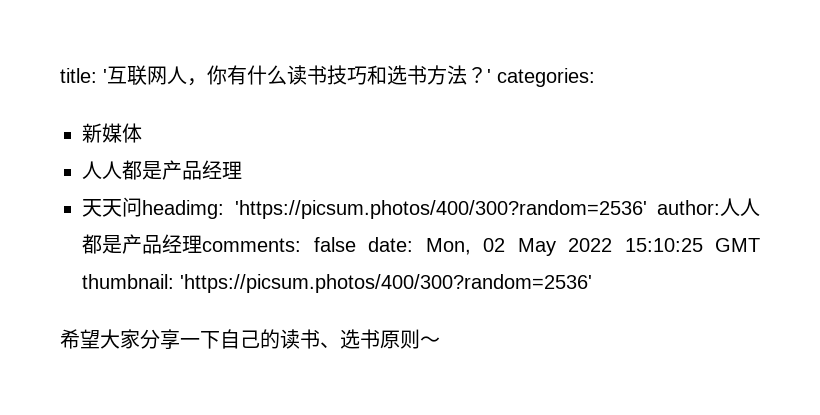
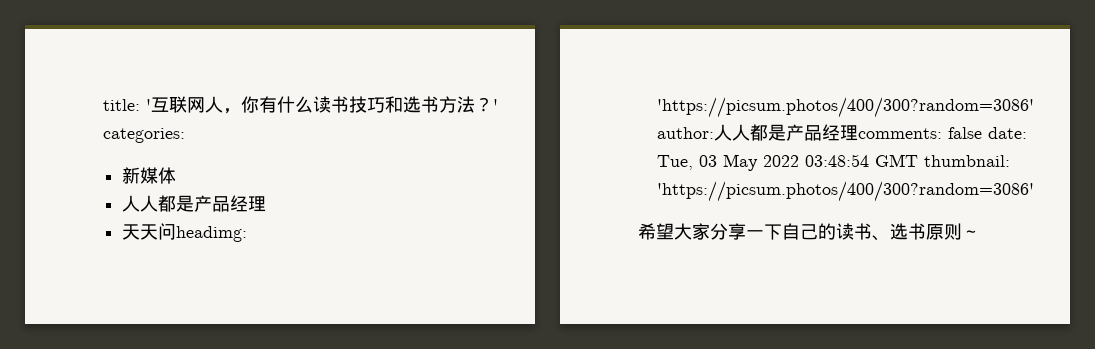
[234,200,647,219] 'https://picsum.photos/400/300?random=2536' -> [657,97,1035,118] 'https://picsum.photos/400/300?random=3086'
[425,238,505,255] Mon, 02 -> [657,155,718,170] Tue, 03
[624,238,703,252] 15:10:25 -> [805,154,870,167] 03:48:54
[180,274,592,293] 'https://picsum.photos/400/300?random=2536' -> [657,181,1035,202] 'https://picsum.photos/400/300?random=3086'

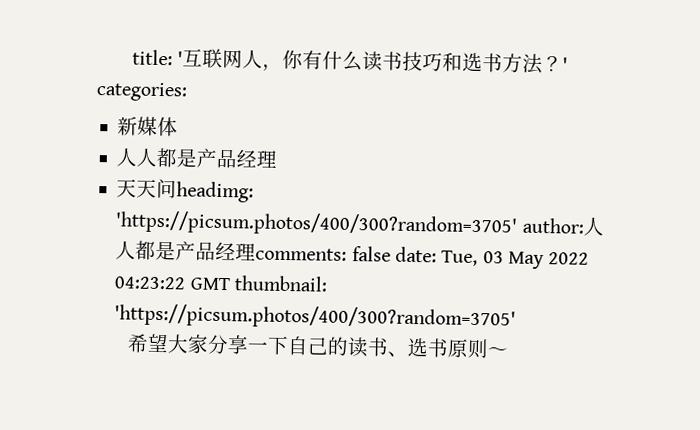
[657,97,1035,118] 'https://picsum.photos/400/300?random=3086' -> [115,210,518,238] 'https://picsum.photos/400/300?random=3705'
[805,154,870,167] 03:48:54 -> [114,276,186,290] 04:23:22
[657,181,1035,202] 'https://picsum.photos/400/300?random=3086' -> [114,303,517,331] 'https://picsum.photos/400/300?random=3705'

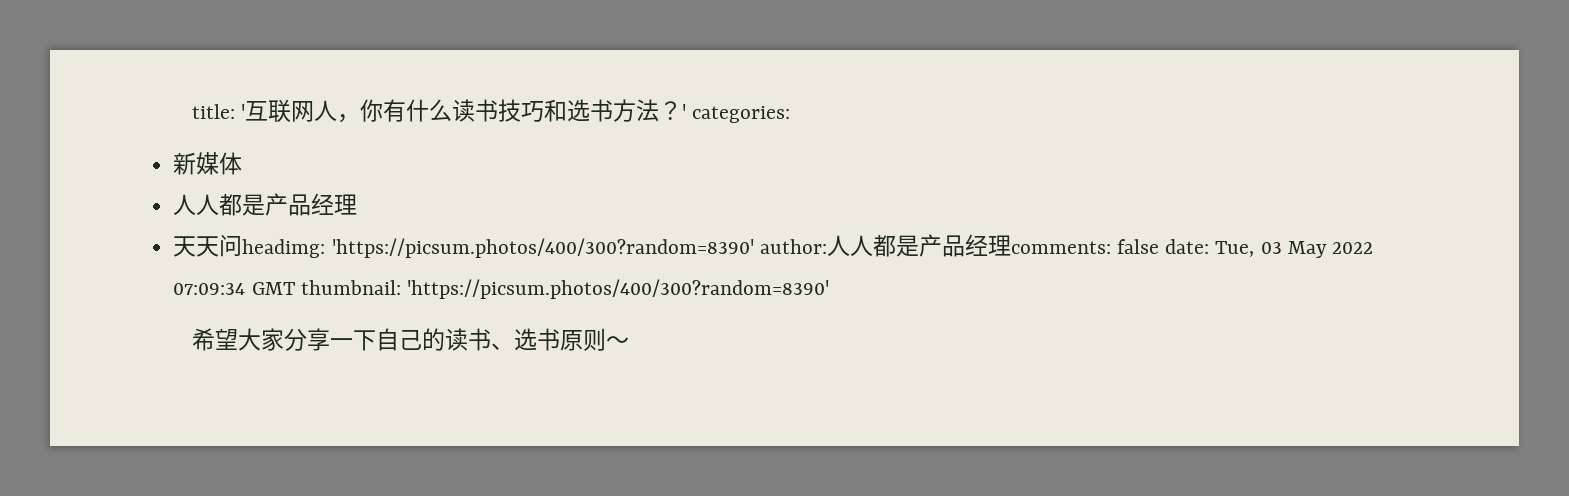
[115,210,518,238] 'https://picsum.photos/400/300?random=3705' -> [331,238,754,258] 'https://picsum.photos/400/300?random=8390'
[114,276,186,290] 04:23:22 -> [173,283,246,295] 07:09:34
[114,303,517,331] 'https://picsum.photos/400/300?random=3705' -> [406,279,829,299] 'https://picsum.photos/400/300?random=8390'

